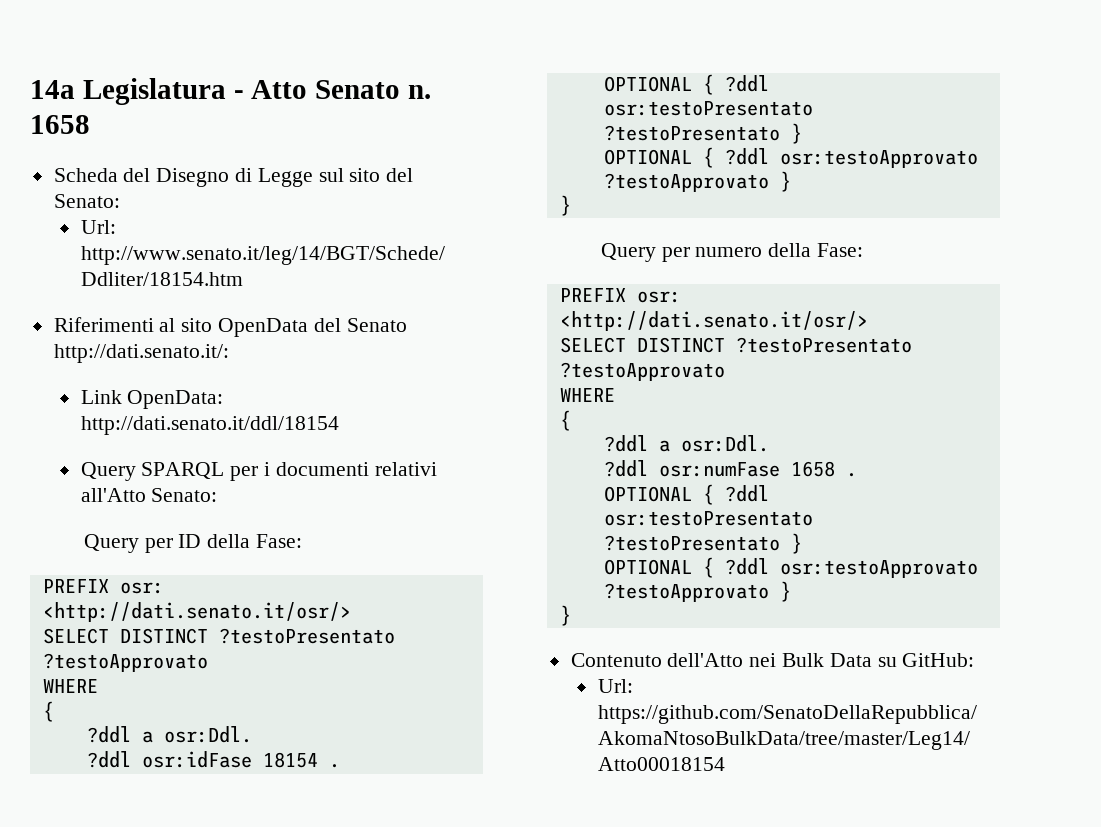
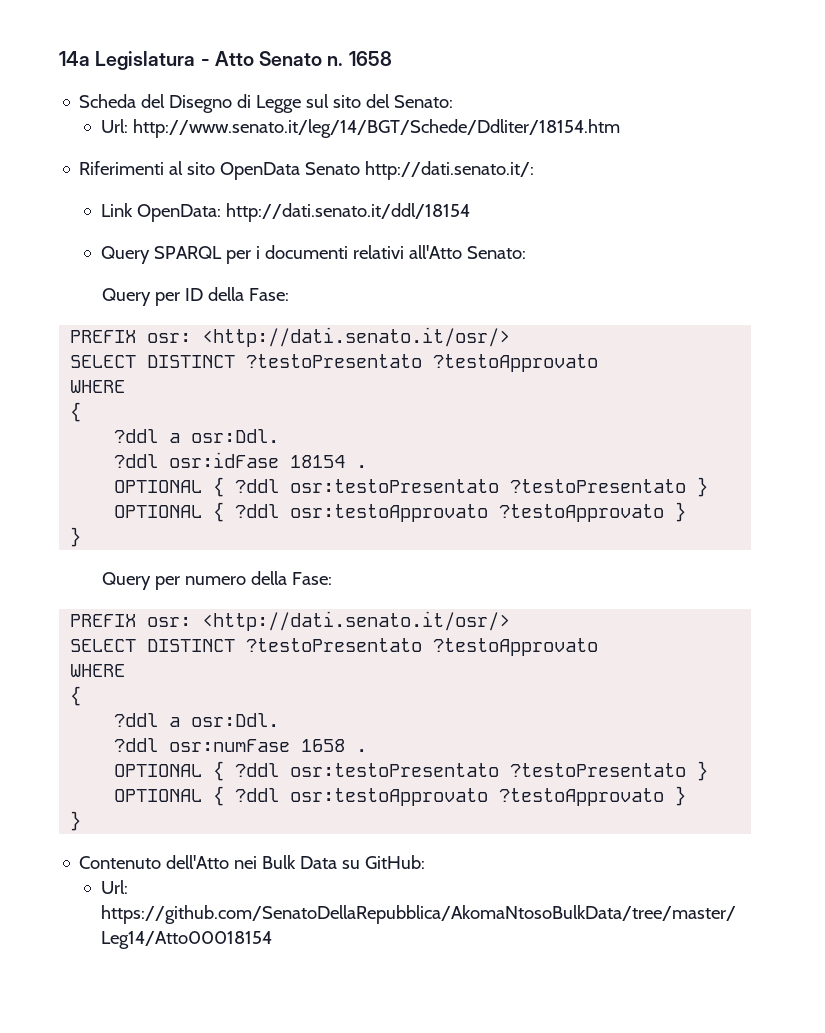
[313,318,341,332] del -> (301, 171) none

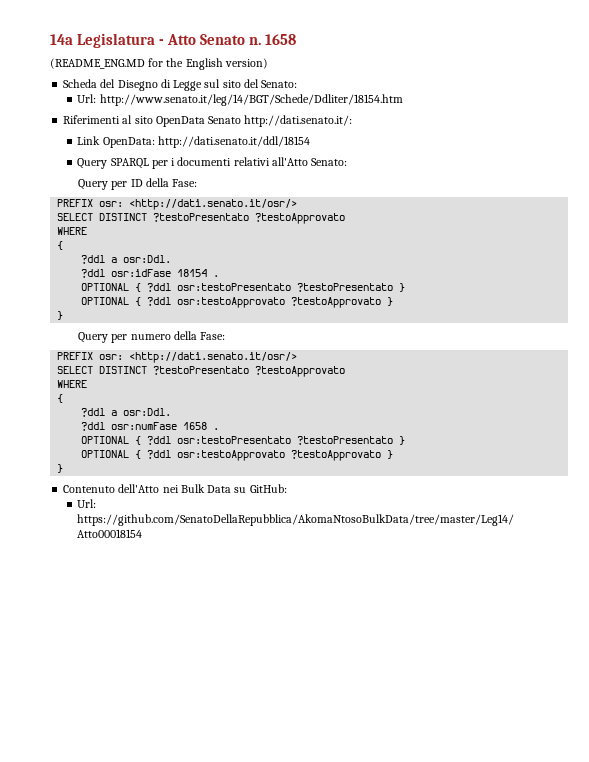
(392, 58) none -> [50,58,268,70] // (README_ENG.MD for the English version)

